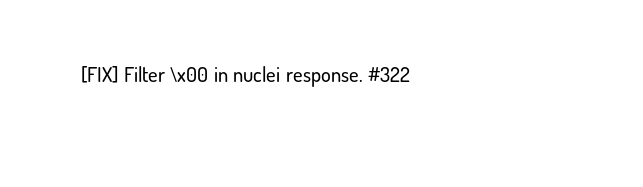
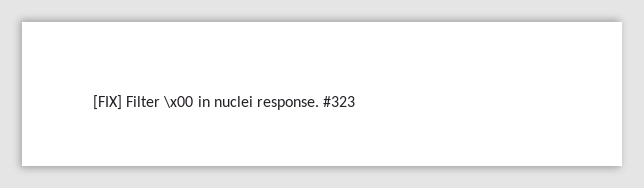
[368,67,411,82] #322 -> [323,96,356,107] #323

